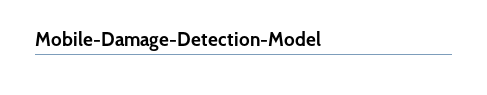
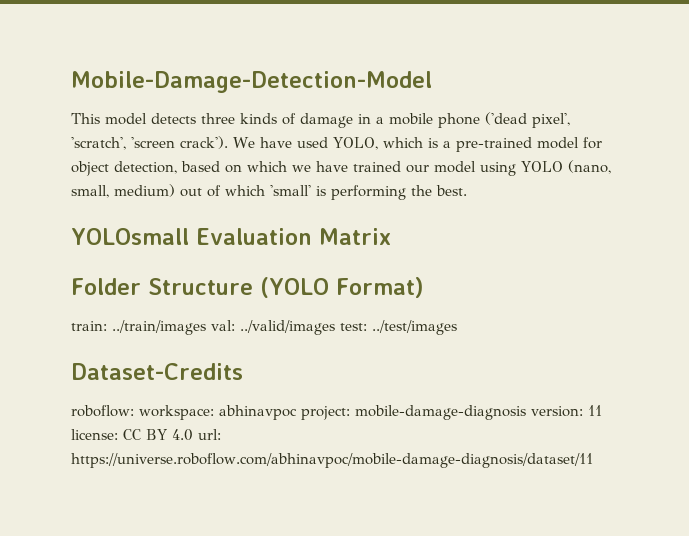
(321, 41) none -> [71,112,570,128] [71,136,602,152] [71,160,611,176] [71,184,467,200] [71,228,391,245] [71,277,424,298] [71,320,457,335] [71,363,243,380] [71,405,602,420] [71,429,221,441] [71,453,593,468] // This model detects three kinds of damage in a mobile phone ('dead pixel', 'scratch', 'screen crack'). We have used YOLO, which is a pre-trained model for object detection, based on which we have trained our model using YOLO (nano, small, medium) out of which 'small' is performing the best. // YOLOsmall Evaluation Matrix // Folder Structure (YOLO Format) // train: ../train/images val: ../valid/images test: ../test/images // Dataset-Credits // roboflow: workspace: abhinavpoc project: mobile-damage-diagnosis version: 11 license: CC BY 4.0 url: https://universe.roboflow.com/abhinavpoc/mobile-damage-diagnosis/dataset/11

